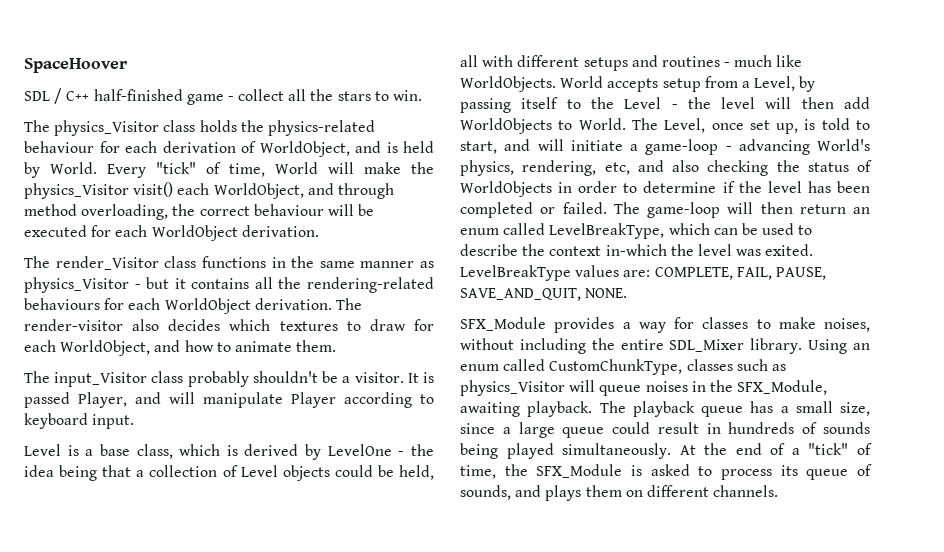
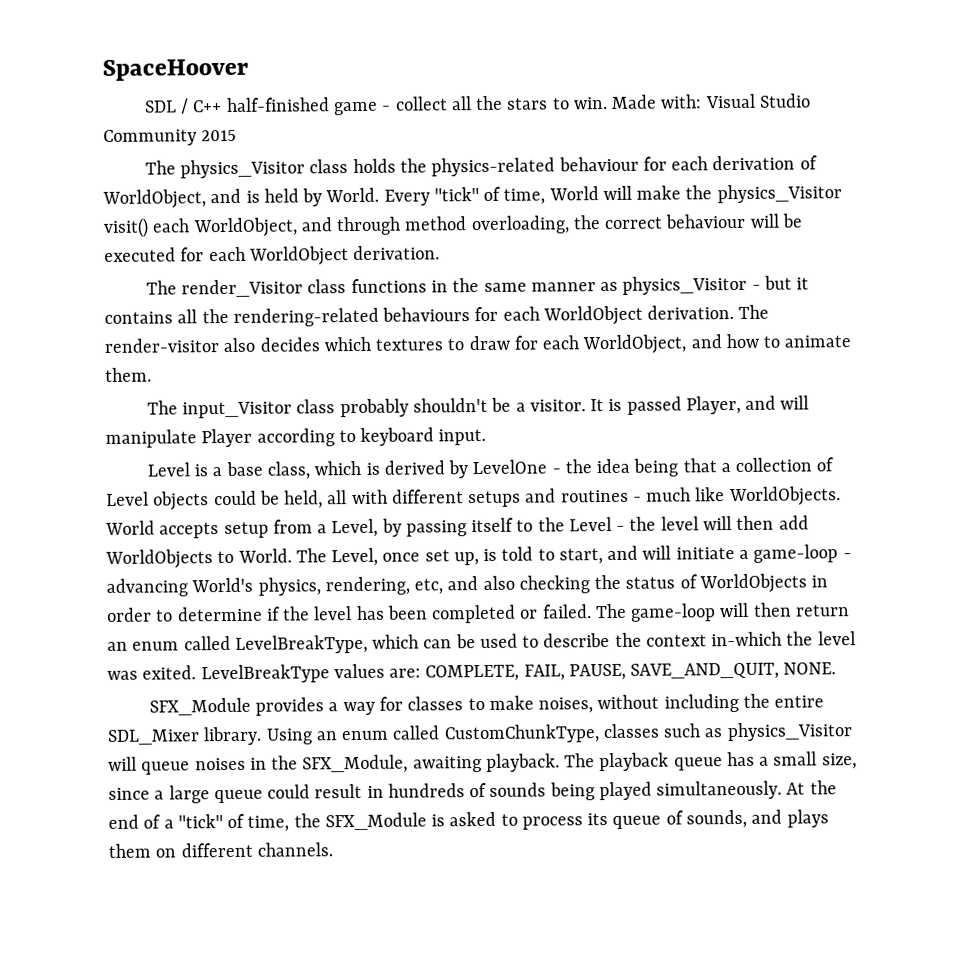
(423, 95) none -> [611,93,811,109] [103,129,238,146] Made with: Visual Studio Community 2015

